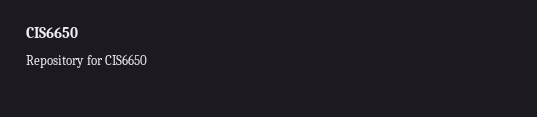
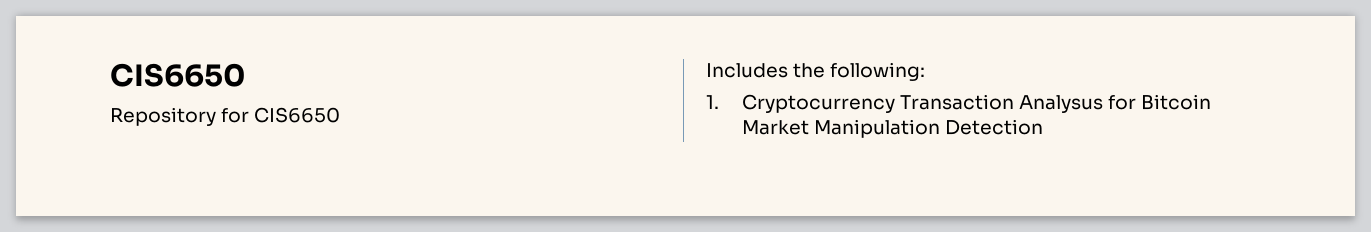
(148, 59) none -> [706,62,926,81] [706,94,1212,113] [741,119,1043,138] // Includes the following: // 1. Cryptocurrency Transaction Analysus for Bitcoin Market Manipulation Detection

